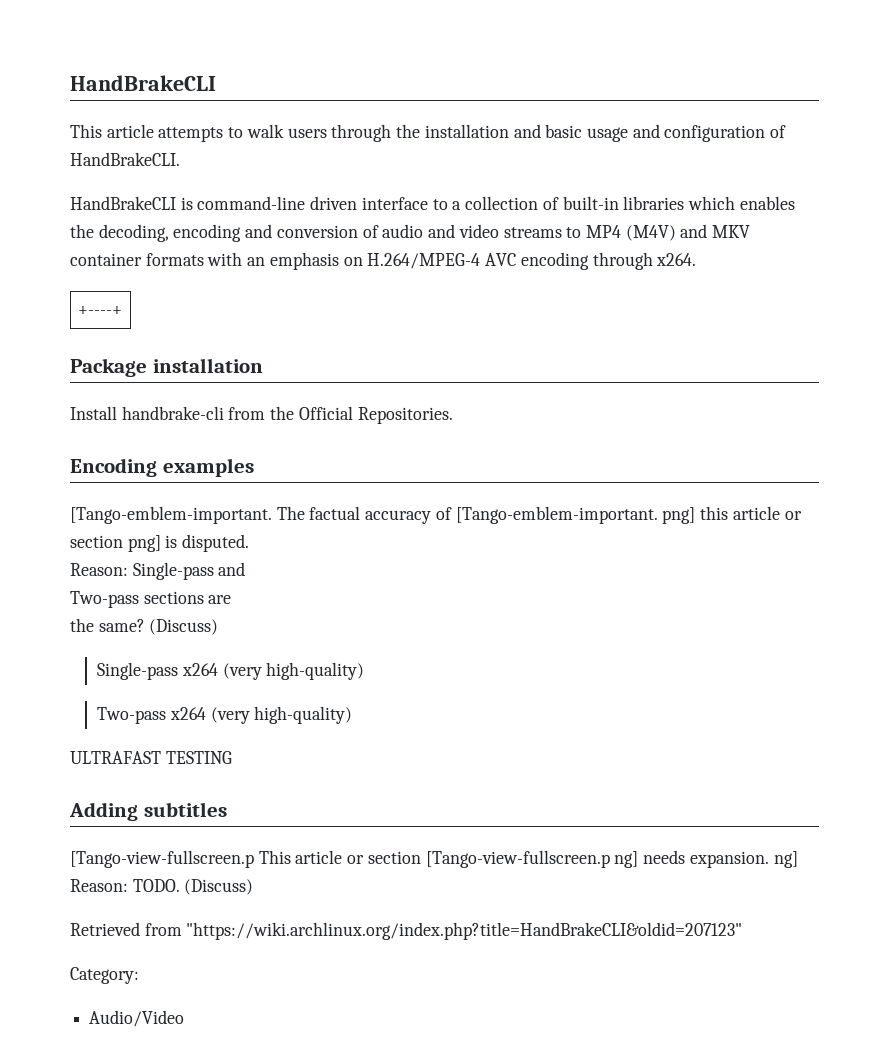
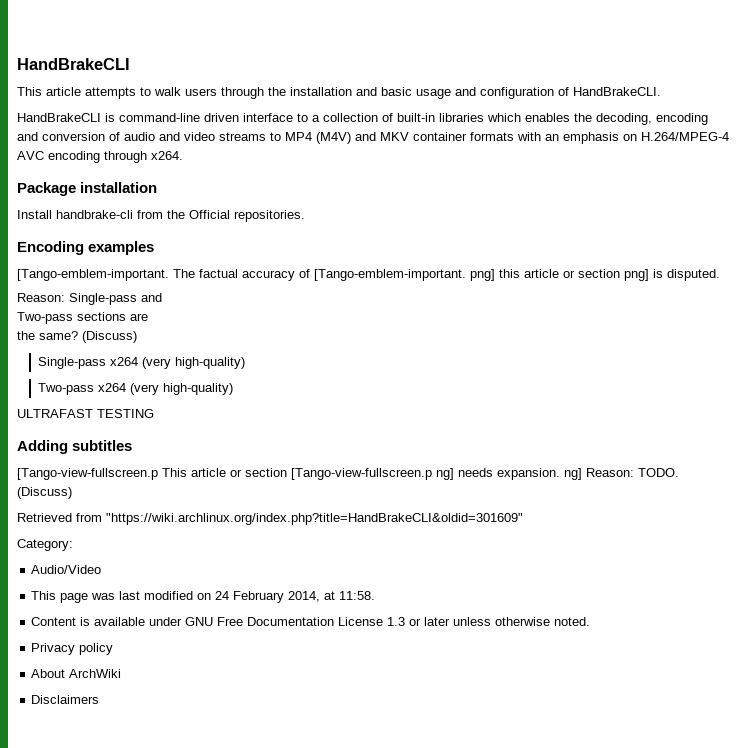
[77,306,122,315] // +----+ -> (183, 155) none
[357,407,453,424] Repositories. -> [234,210,305,222] repositories.
[186,922,743,940] "https://wiki.archlinux.org/index.php?title=HandBrakeCLI&oldid=207123" -> [106,513,523,525] "https://wiki.archlinux.org/index.php?title=HandBrakeCLI&oldid=301609"
(185, 1018) none -> [31,591,376,603] [31,617,591,626] [31,643,114,655] [31,669,122,678] [31,695,100,704] // This page was last modified on 24 February 2014, at 11:58. // Content is available under GNU Free Documentation License 1.3 or later unless otherwise noted. // Privacy policy // About ArchWiki // Disclaimers

